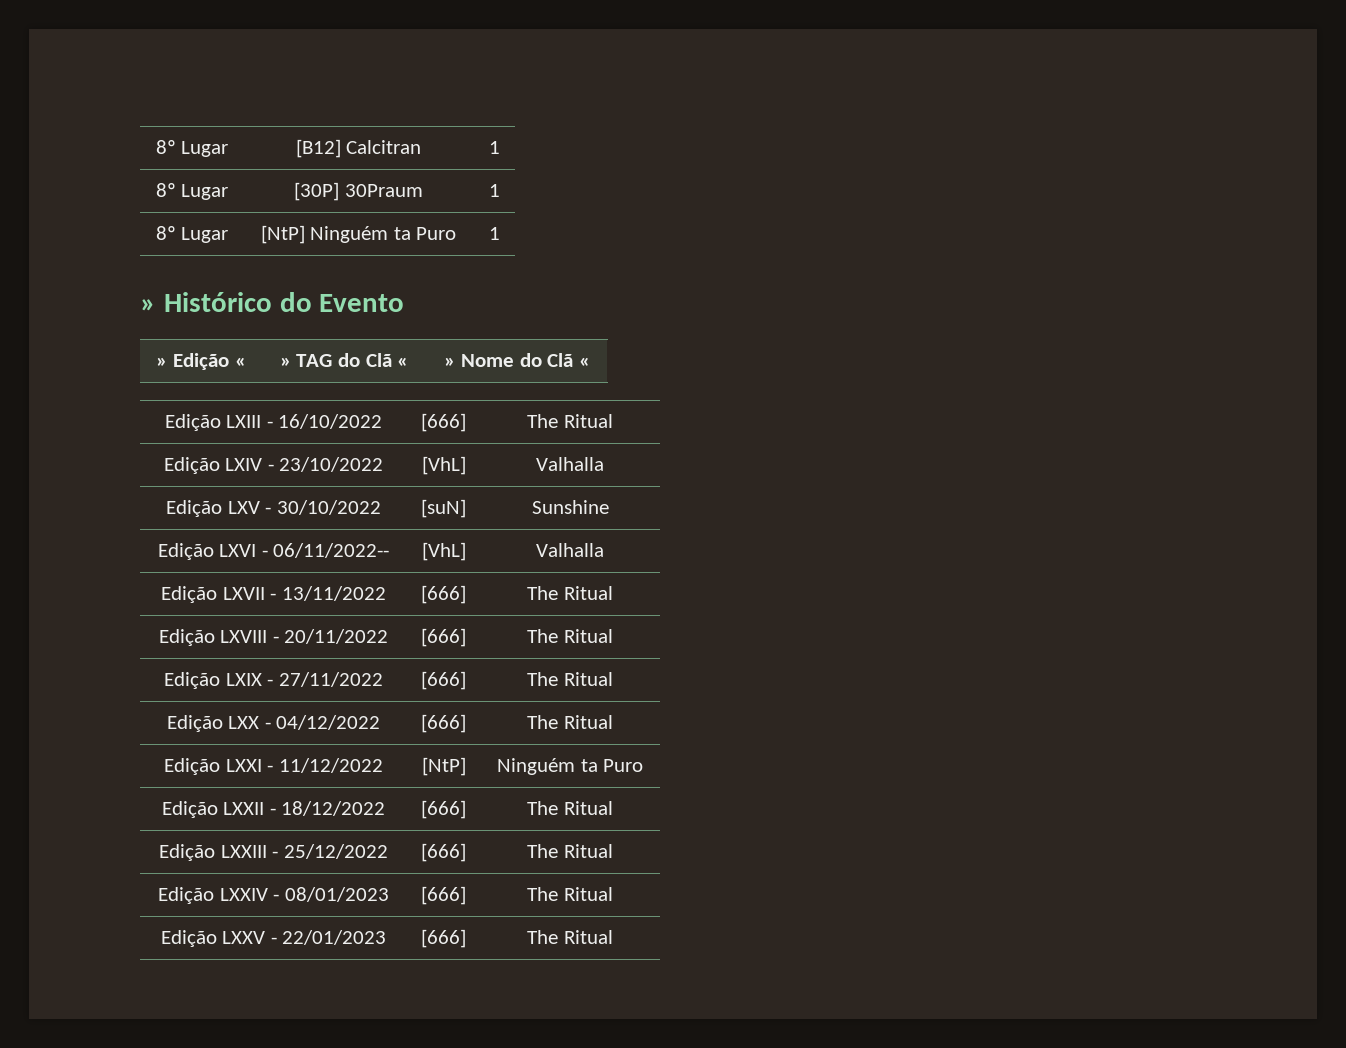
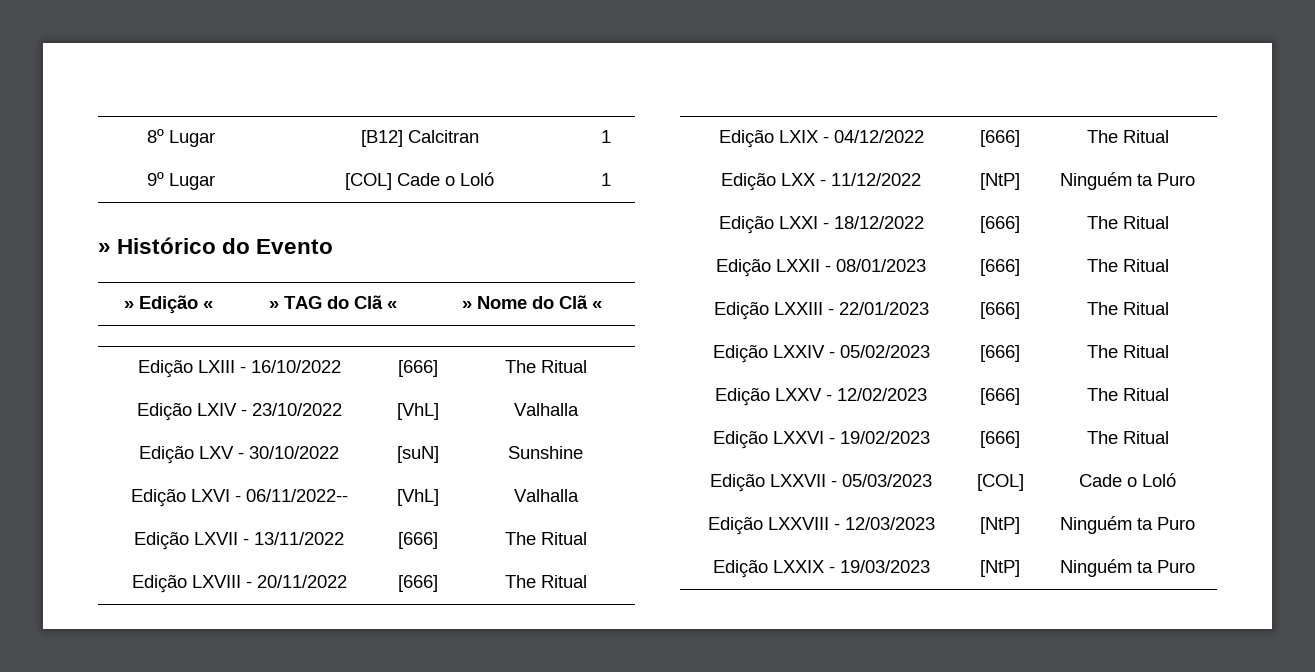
[155,183,229,200] [294,182,423,201] [488,184,500,197] [155,226,229,243] [260,225,457,244] 8º Lugar | [30P] 30Praum | 1 // 8º Lugar | [NtP] Ninguém ta Puro -> [146,172,215,190] [345,172,494,190] 9º Lugar | [COL] Cade o Loló
[278,672,383,687] 27/11/2022 -> [833,130,924,143] 04/12/2022
[276,715,381,730] [421,714,466,733] [527,715,613,729] [164,758,274,775] 04/12/2022 | [666] | The Ritual // Edição LXXI - -> (826, 182) none
[223,802,265,815] LXXII -> [778,216,818,229] LXXI
(613, 808) none -> [716,258,926,277] [980,259,1020,276] [1086,259,1169,272] // Edição LXXII - 08/01/2023 | [666] | The Ritual
[283,844,388,859] 25/12/2022 -> [838,302,929,315] 22/01/2023
[284,887,389,902] 08/01/2023 -> [839,345,930,358] 05/02/2023
[282,930,387,945] [421,929,466,948] [527,930,613,944] 22/01/2023 | [666] | The Ritual -> [837,388,927,401] [980,388,1020,405] [1086,388,1169,401] [712,430,930,449] [980,431,1020,448] [1086,431,1169,444] [710,473,932,492] [976,474,1024,491] [1079,473,1176,487] [707,516,935,535] [980,517,1020,534] [1060,516,1195,534] [712,559,930,578] [980,560,1020,577] [1060,559,1195,577] 12/02/2023 | [666] | The Ritual // Edição LXXVI - 19/02/2023 | [666] | The Ritual // Edição LXXVII - 05/03/2023 | [COL] | Cade o Loló // Edição LXXVIII - 12/03/2023 | [NtP] | Ninguém ta Puro // Edição LXXIX - 19/03/2023 | [NtP] | Ninguém ta Puro

